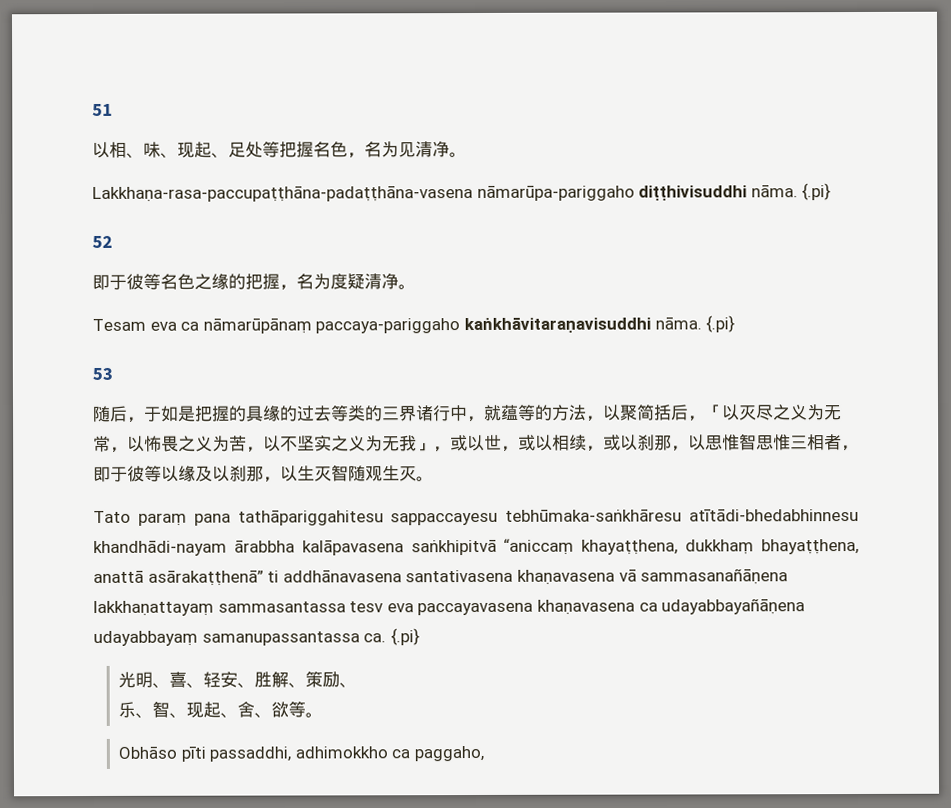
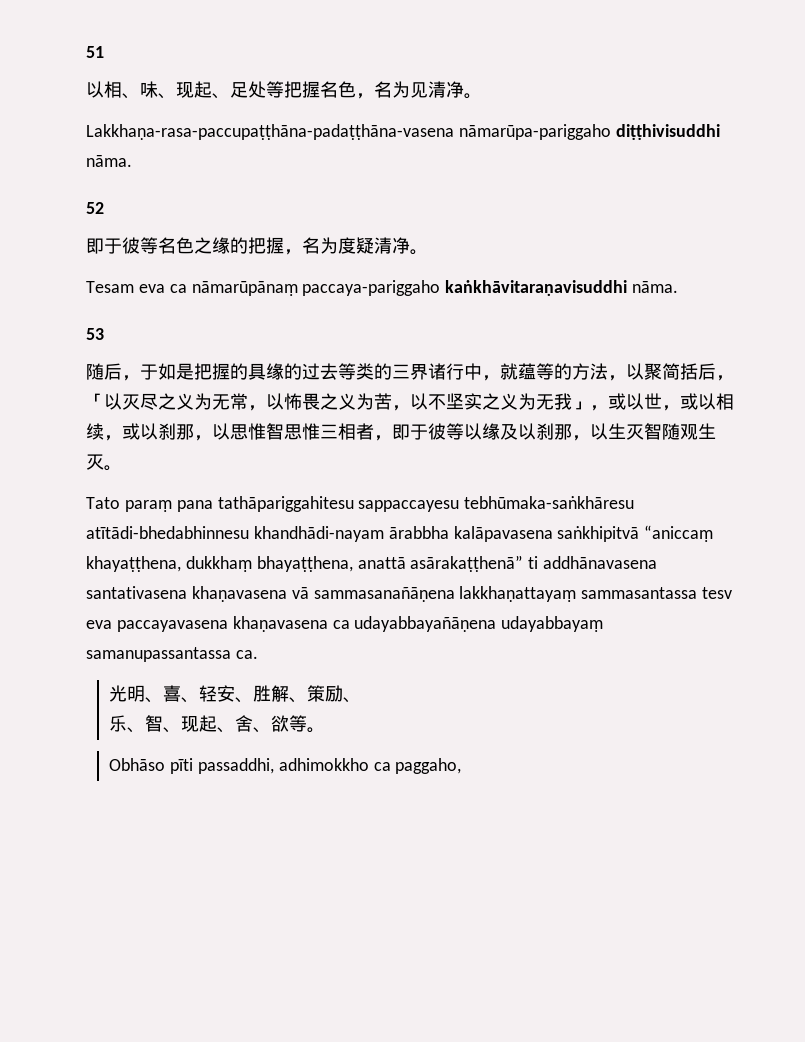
[801,183,832,201] {.pi} -> (132, 161) none
[705,315,736,333] {.pi} -> (679, 287) none
[389,628,420,646] {.pi} -> (258, 654) none

